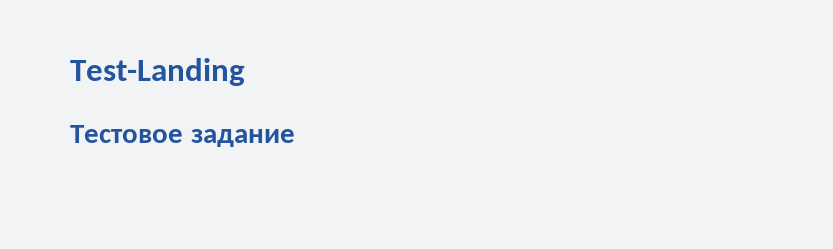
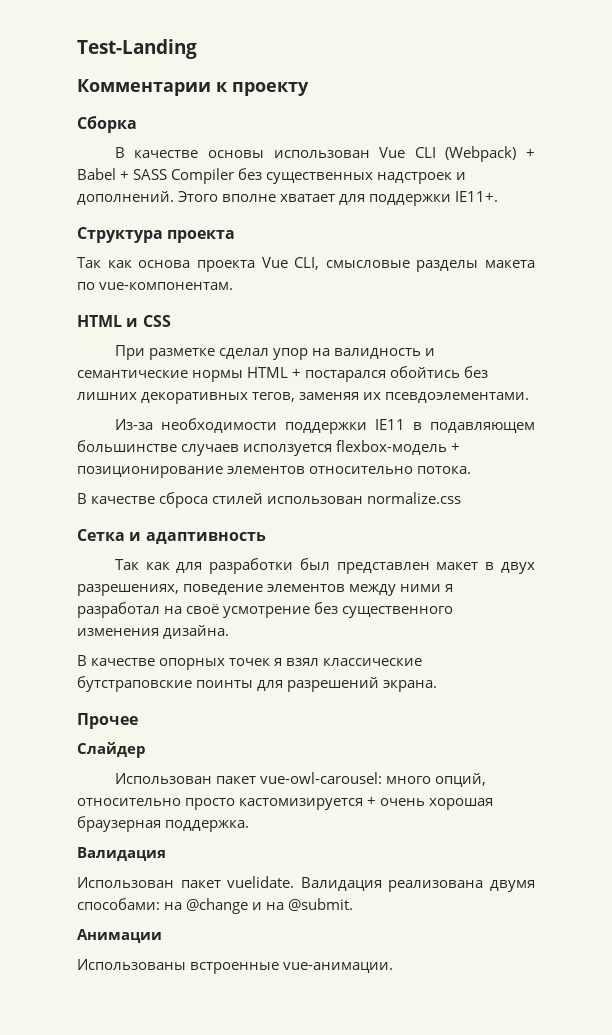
[70,125,295,147] Тестовое задание -> [77,79,309,96] [77,116,137,133] [114,146,535,162] [77,168,467,184] [77,191,499,206] [77,227,236,243] [77,257,535,272] [77,282,234,290] [77,315,171,327] [114,345,436,360] [77,366,489,382] [77,392,530,404] [114,418,535,434] [77,440,461,456] [77,466,472,478] [77,492,462,508] [77,529,266,544] [114,558,535,574] [77,584,454,596] [77,602,454,618] [77,625,230,639] [77,655,423,670] [77,676,438,692] [77,713,138,729] [77,742,146,758] [114,772,487,787] [77,796,494,810] [77,816,250,832] [77,847,166,861] [77,876,535,892] [77,898,354,914] [77,929,162,943] [77,959,394,974] Комментарии к проекту // Сборка // В качестве основы использован Vue CLI (Webpack) + Babel + SASS Compiler без существенных надстроек и дополнений. Этого вполне хватает для поддержки IE11+. // Структура проекта // Так как основа проекта Vue CLI, смысловые разделы макета по vue-компонентам. // HTML и CSS // При разметке сделал упор на валидность и семантические нормы HTML + постарался обойтись без лишних декоративных тегов, заменяя их псевдоэлементами. // Из-за необходимости поддержки IE11 в подавляющем большинстве случаев исползуется flexbox-модель + позиционирование элементов относительно потока. // В качестве сброса стилей использован normalize.css // Сетка и адаптивность // Так как для разработки был представлен макет в двух разрешениях, поведение элементов между ними я разработал на своё усмотрение без существенного изменения дизайна. // В качестве опорных точек я взял классические бутстраповские поинты для разрешений экрана. // Прочее // Слайдер // Использован пакет vue-owl-carousel: много опций, относительно просто кастомизируется + очень хорошая браузерная поддержка. // Валидация // Использован пакет vuelidate. Валидация реализована двумя способами: на @change и на @submit. // Анимации // Использованы встроенные vue-анимации.

